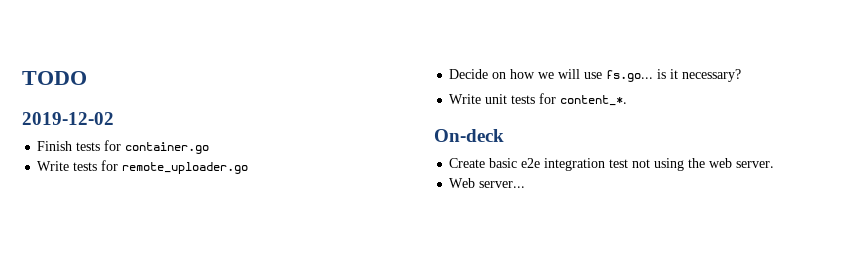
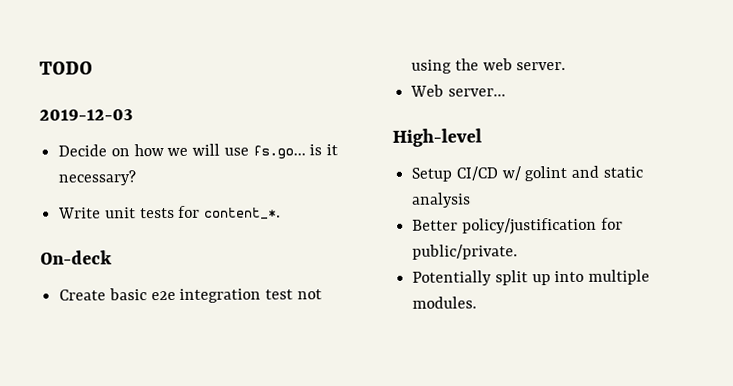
[22,112,114,125] [37,140,210,154] [37,160,249,174] 2019-12-02 // Finish tests for container.go // Write tests for remote_uploader.go -> [39,109,133,121] 2019-12-03
(526, 184) none -> [392,128,482,147] [411,165,643,182] [411,192,472,208] [412,217,623,235] [412,244,519,260] [412,269,651,286] [412,296,478,309] // High-level // Setup CI/CD w/ golint and static analysis // Better policy/justification for public/private. // Potentially split up into multiple modules.

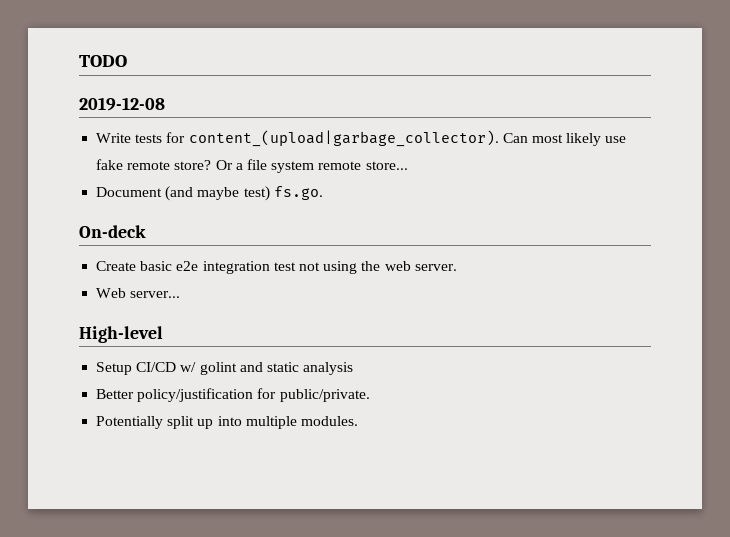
[39,109,133,121] [58,143,339,160] [58,170,137,186] 2019-12-03 // Decide on how we will use fs.go... is it necessary? -> [79,97,165,111] 2019-12-08
[104,207,136,219] unit -> (132, 138) none
[204,207,282,220] content_*. -> [188,130,627,147] [96,159,408,173] [96,186,323,201] content_(upload|garbage_collector). Can most likely use fake remote store? Or a file system remote store... // Document (and maybe test) fs.go.

